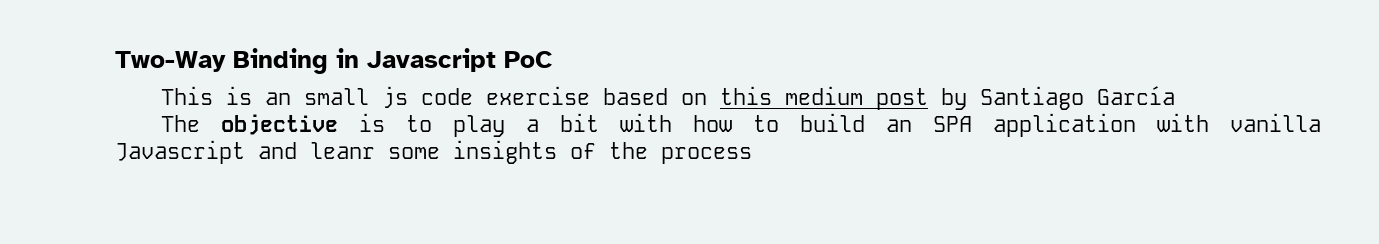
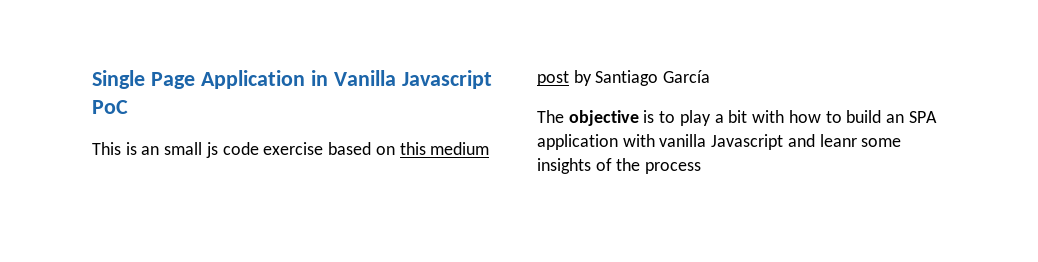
[115,48,359,74] Two-Way Binding in -> [92,70,396,89] Single Page Application in Vanilla

